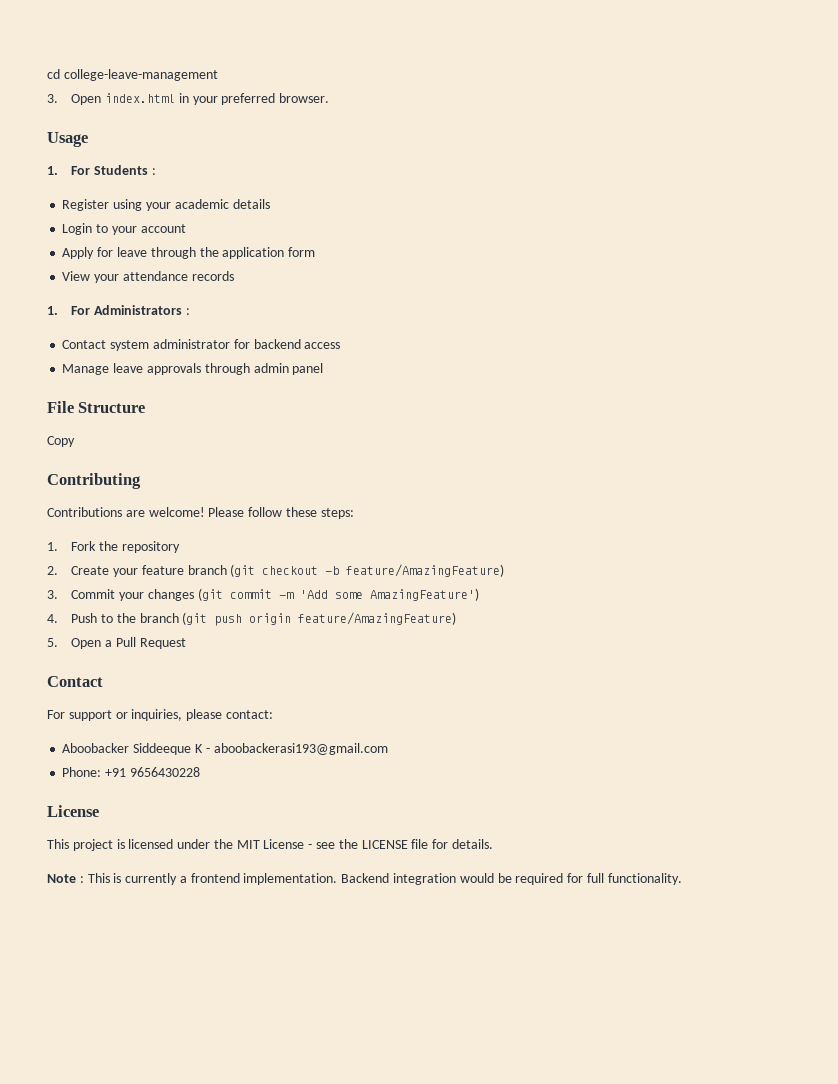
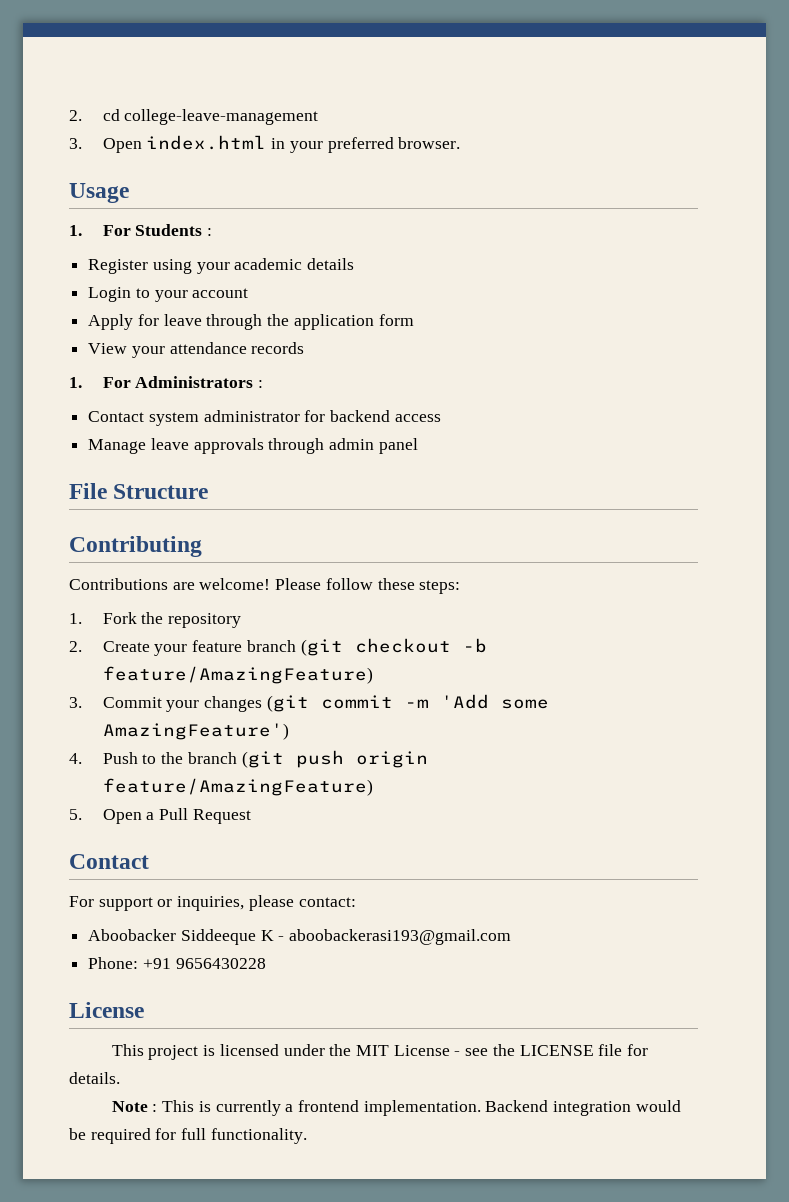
(47, 74) none -> [69,110,82,121] 2.
[47,436,75,447] // Copy -> (209, 491) none

